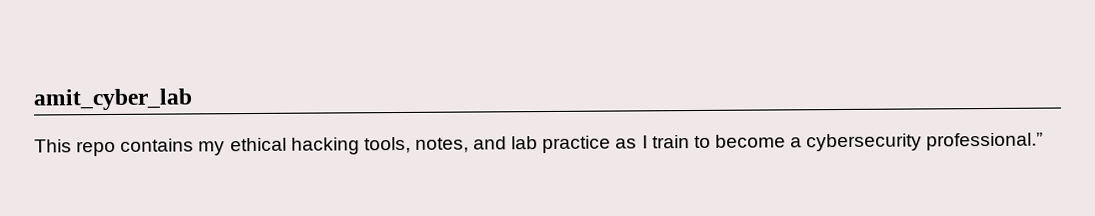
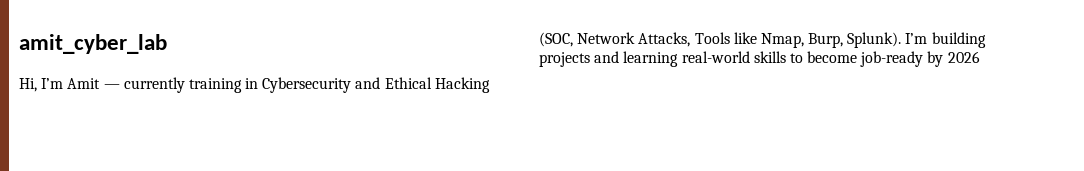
[34,132,1044,157] This repo contains my ethical hacking tools, notes, and lab practice as I train to become a cybersecurity professional.” -> [19,77,490,93] [539,32,986,48] [539,51,980,67] Hi, I’m Amit — currently training in Cybersecurity and Ethical Hacking (SOC, Network Attacks, Tools like Nmap, Burp, Splunk). I’m building projects and learning real-world skills to become job-ready by 2026

